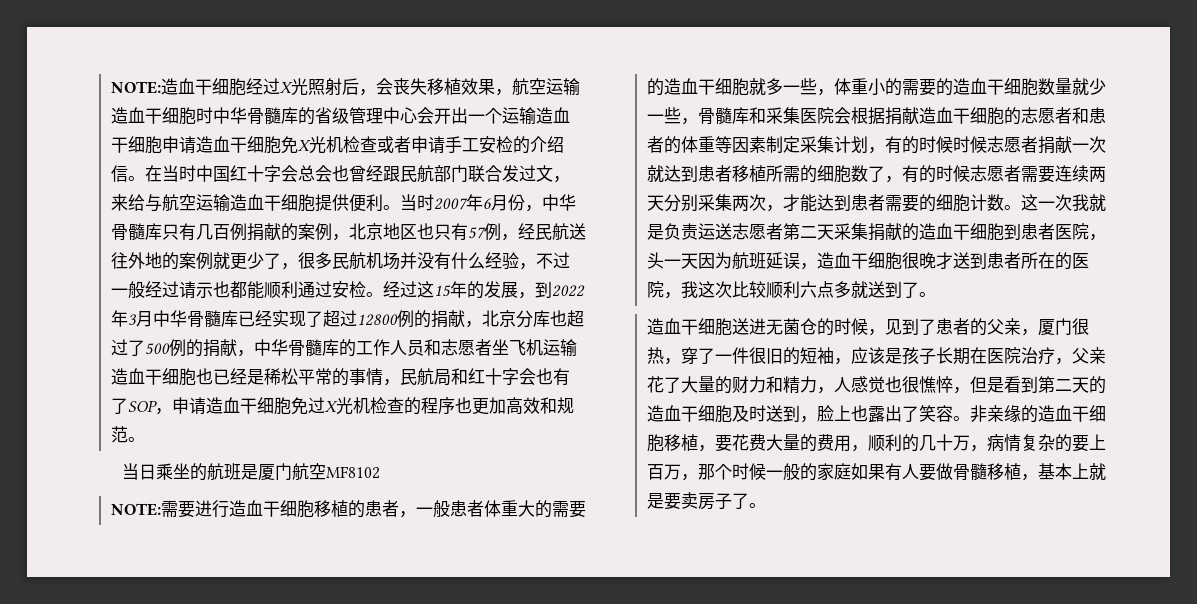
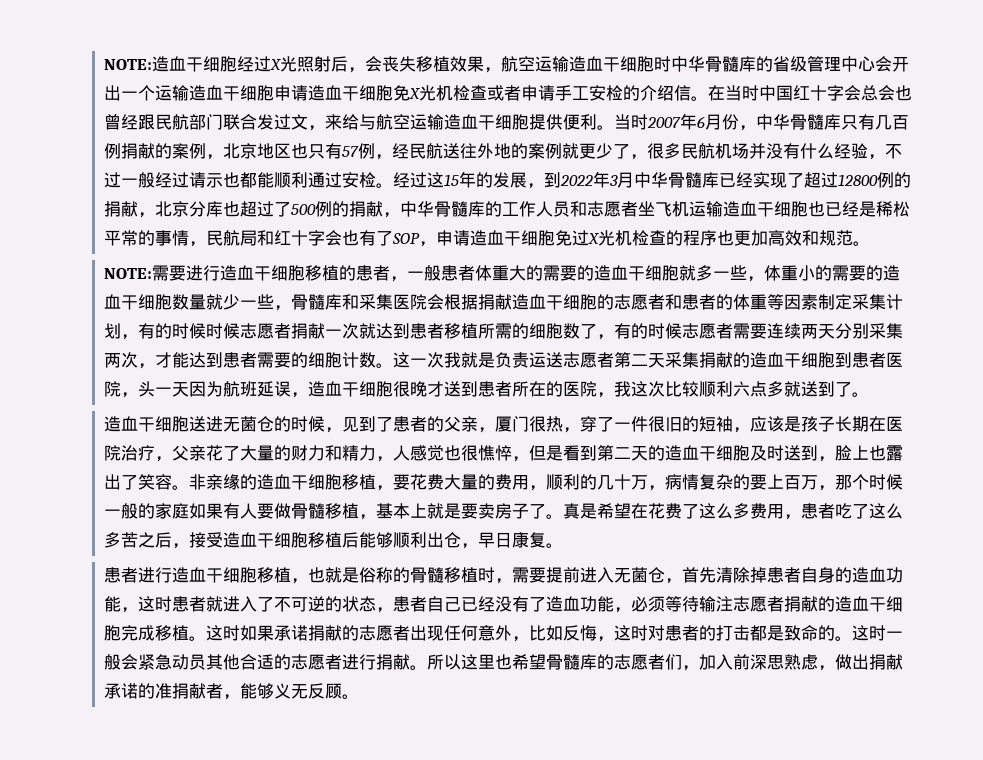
[122,463,381,481] // 当日乘坐的航班是厦门航空MF8102 -> (870, 243) none
(766, 505) none -> [562,503,903,520] [103,532,563,549] [103,567,903,584] [103,596,903,613] [103,625,903,642] [103,654,903,671] [103,683,359,700] 真是希望在花费了这么多费用，患者吃了这么多苦之后，接受造血干细胞移植后能够顺利出仓，早日康复。 // 患者进行造血干细胞移植，也就是俗称的骨髓移植时，需要提前进入无菌仓，首先清除掉患者自身的造血功能，这时患者就进入了不可逆的状态，患者自己已经没有了造血功能，必须等待输注志愿者捐献的造血干细胞完成移植。这时如果承诺捐献的志愿者出现任何意外，比如反悔，这时对患者的打击都是致命的。这时一般会紧急动员其他合适的志愿者进行捐献。所以这里也希望骨髓库的志愿者们，加入前深思熟虑，做出捐献承诺的准捐献者，能够义无反顾。

